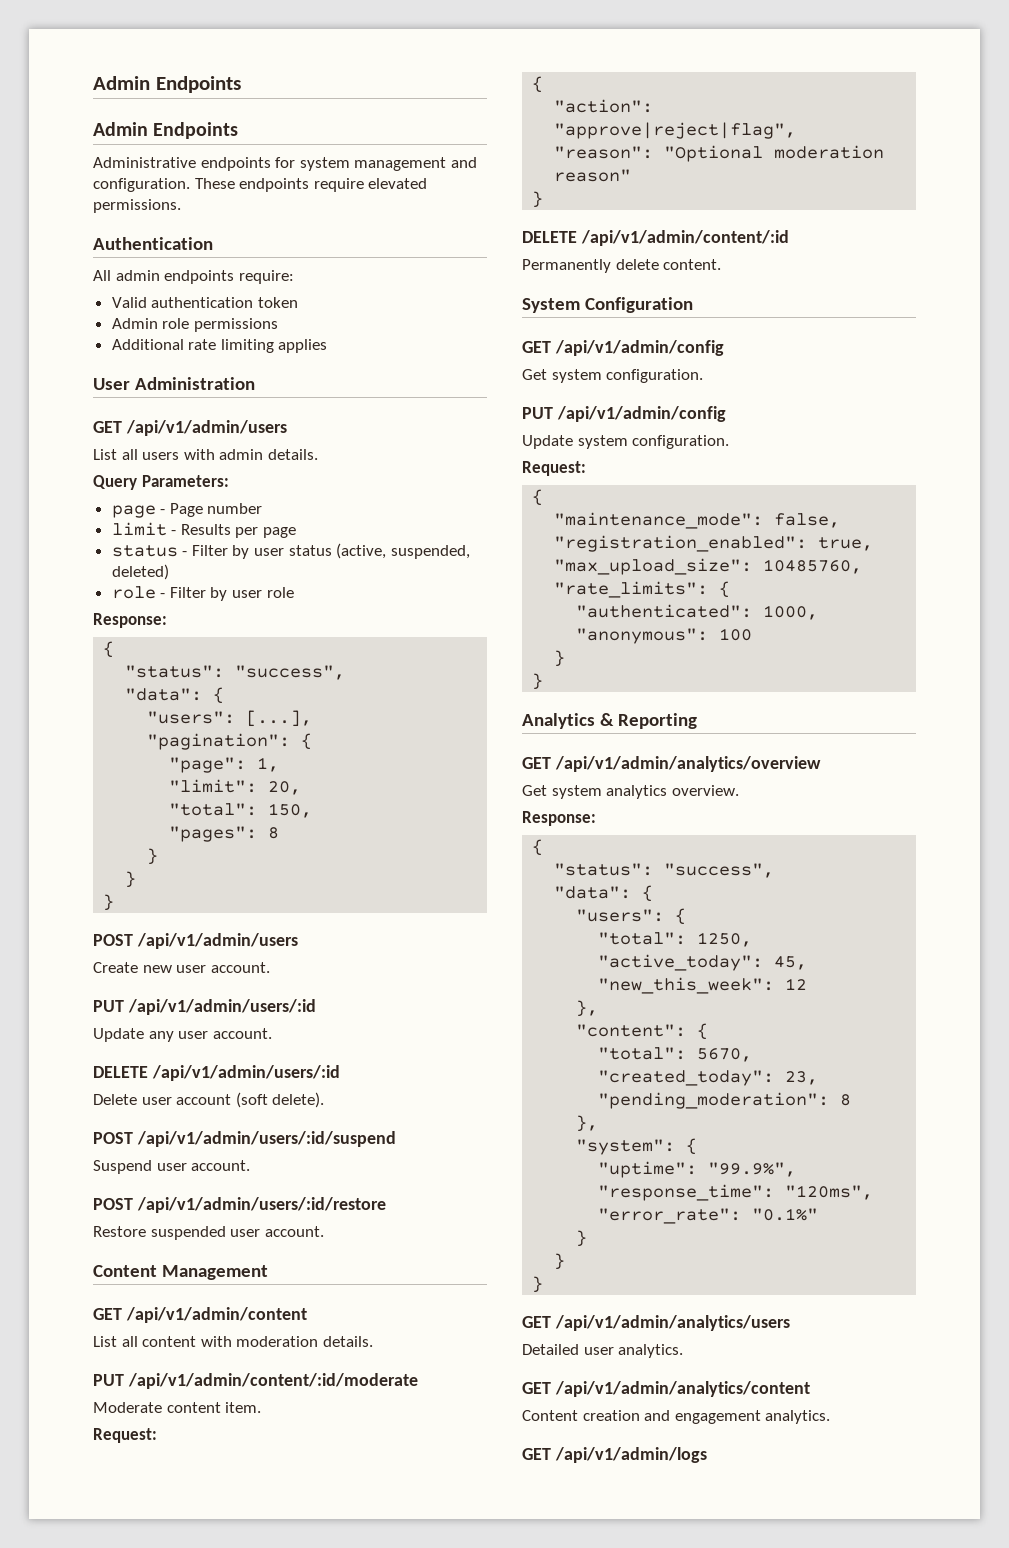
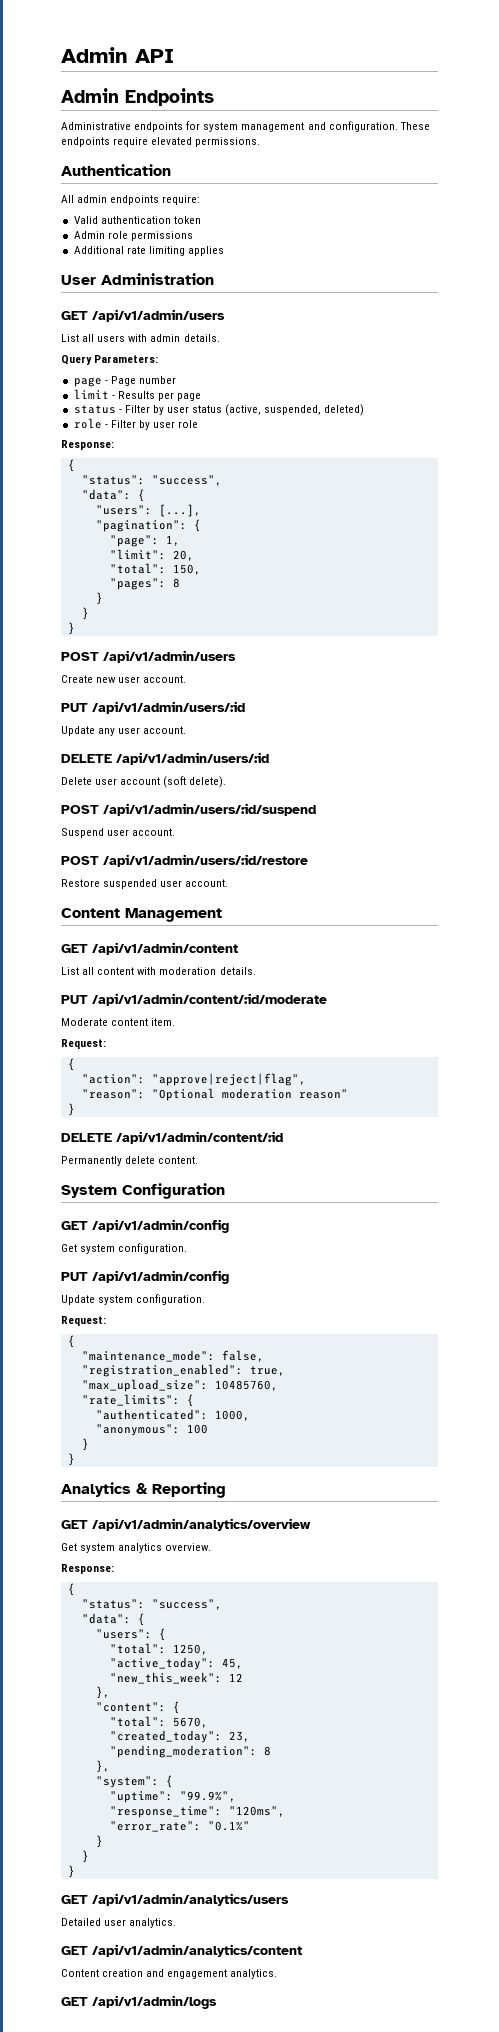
[93,76,241,93] Admin Endpoints -> [61,47,174,63] Admin API

